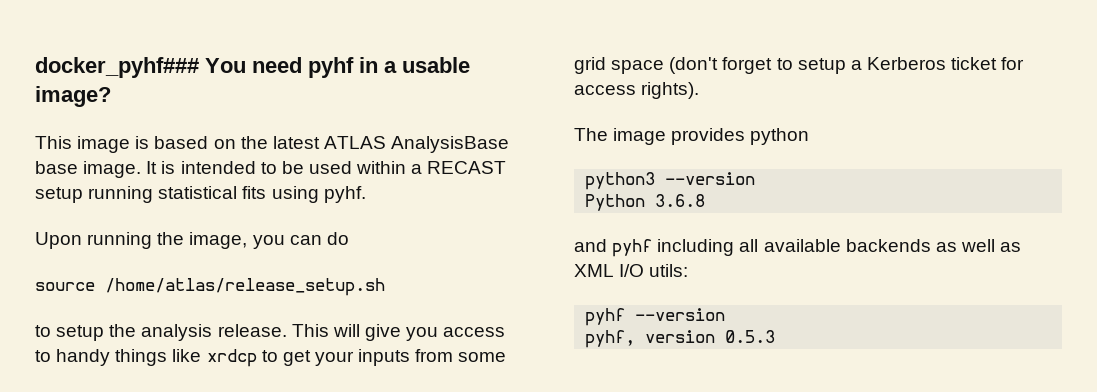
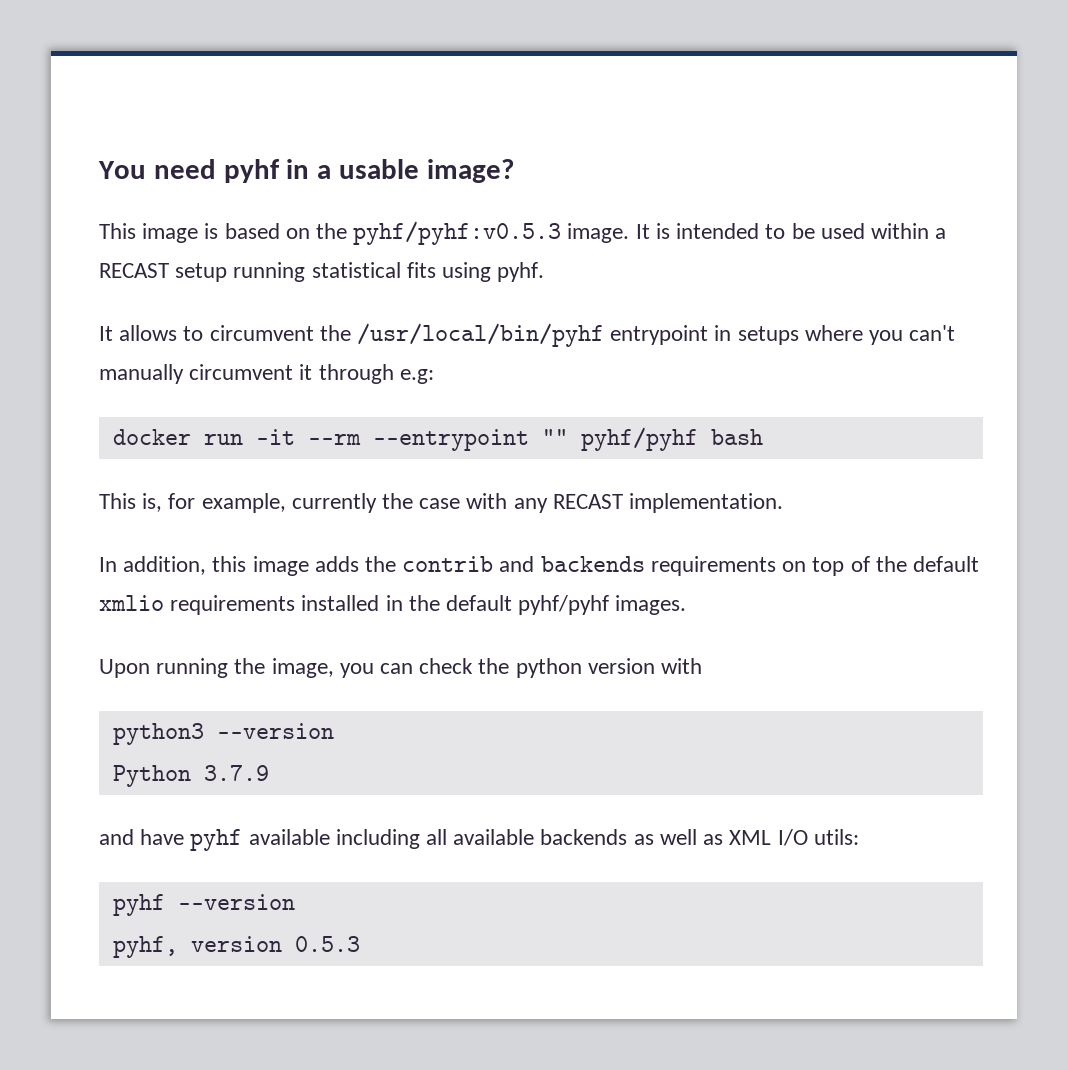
[35,57,199,78] docker_pyhf### -> (98, 170) none
[272,136,510,153] [35,161,78,174] latest ATLAS AnalysisBase base -> [353,221,562,245] pyhf/pyhf:v0.5.3
(366, 194) none -> [99,323,956,347] [99,364,434,384] [112,427,763,451] [99,493,784,513] [99,556,979,576] [99,595,687,615] // It allows to circumvent the /usr/local/bin/pyhf entrypoint in setups where you can't manually circumvent it through e.g: // docker run -it --rm --entrypoint "" pyhf/pyhf bash // This is, for example, currently the case with any RECAST implementation. // In addition, this image adds the contrib and backends requirements on top of the default xmlio requirements installed in the default pyhf/pyhf images.
[326,232,349,245] [35,278,385,296] [35,324,506,341] [35,349,507,367] [574,57,1025,74] [574,82,700,99] [574,128,746,145] do // source /home/atlas/release_setup.sh // to setup the analysis release. This will give you access to handy things like xrdcp to get your inputs from some grid space (don't forget to setup a Kerberos ticket for access rights). // The image provides -> [419,658,510,674] check the
(810, 136) none -> [587,658,703,674] version with
[655,194,706,207] [574,239,653,257] 3.6.8 // and pyhf -> [203,765,269,781] [99,829,330,851] 3.7.9 // and have pyhf available

